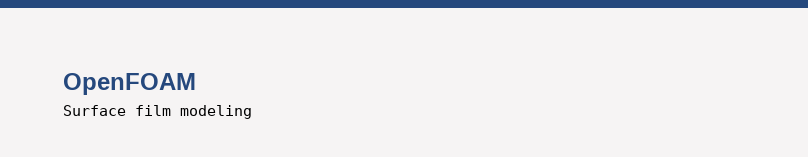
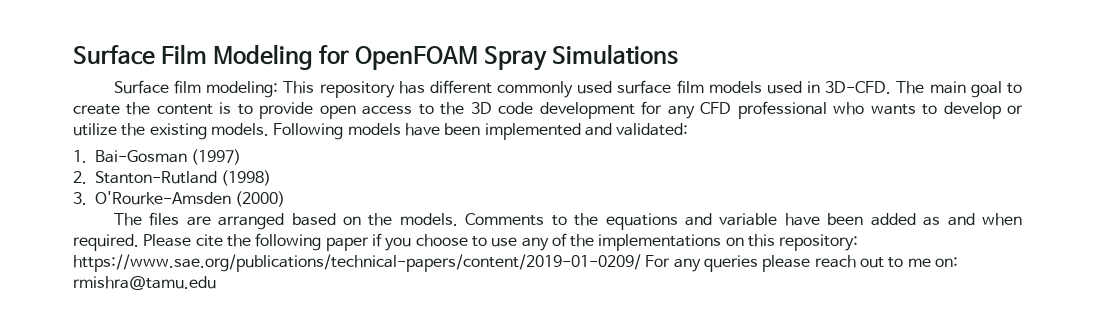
(63, 84) none -> [73,44,350,70] Surface Film Modeling for
(196, 84) none -> [484,44,679,71] Spray Simulations
[180,105,252,119] modeling -> [206,80,1022,98] [73,101,1024,119] [73,123,689,140] [73,149,242,165] [73,170,272,186] [73,191,286,207] [113,212,1023,230] [73,233,859,251] [73,254,958,272] [73,276,216,290] modeling: This repository has different commonly used surface film models used in 3D-CFD. The main goal to create the content is to provide open access to the 3D code development for any CFD professional who wants to develop or utilize the existing models. Following models have been implemented and validated: // 1. Bai-Gosman (1997) // 2. Stanton-Rutland (1998) // 3. O'Rourke-Amsden (2000) // The files are arranged based on the models. Comments to the equations and variable have been added as and when required. Please cite the following paper if you choose to use any of the implementations on this repository: https://www.sae.org/publications/technical-papers/content/2019-01-0209/ For any queries please reach out to me on: rmishra@tamu.edu

